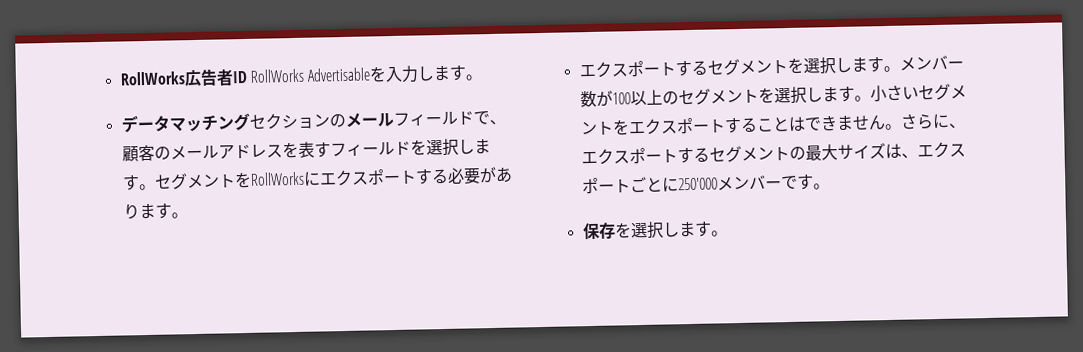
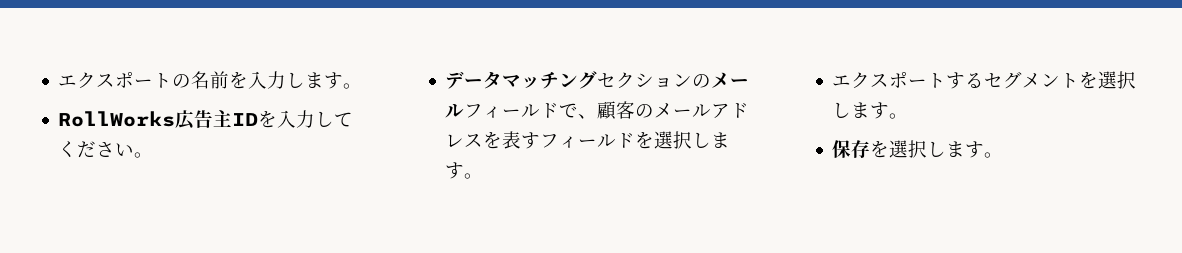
[119,64,468,87] RollWorks広告者ID RollWorks Advertisableを入力します -> [58,71,363,89] [58,110,354,130] [58,141,135,158] エクスポートの名前を入力します。 // RollWorks広告主IDを入力してください
[153,166,513,190] [122,202,188,220] セグメントをRollWorksにエクスポートする必要があります。 -> (484, 176) none
[898,55,964,71] [579,83,967,108] [579,113,966,136] [580,141,966,165] [581,173,830,195] メンバー数が100以上のセグメントを選択します。小さいセグメントをエクスポートすることはできません。さらに、エクスポートするセグメントの最大サイズは、エクスポートごとに250'000メンバーです。 -> (909, 116) none

